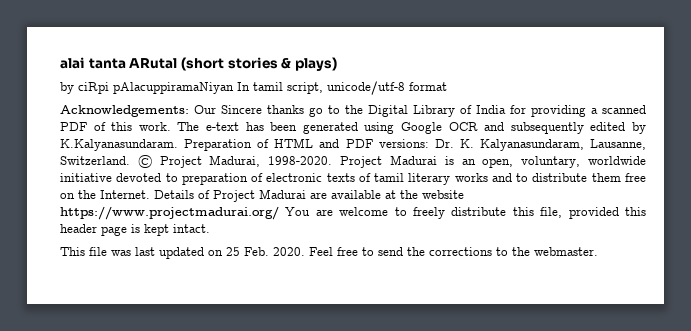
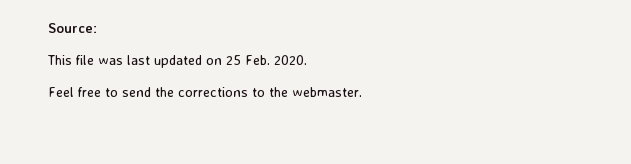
[60,57,337,71] [60,81,447,95] [60,105,646,117] [60,122,647,134] [60,138,647,151] [60,155,646,168] [60,173,646,185] [60,189,464,202] [60,206,646,220] [60,224,210,236] alai tanta ARutal (short stories & plays) // by ciRpi pAlacuppiramaNiyan In tamil script, unicode/utf-8 format // Acknowledgements: Our Sincere thanks go to the Digital Library of India for providing a scanned PDF of this work. The e-text has been generated using Google OCR and subsequently edited by K.Kalyanasundaram. Preparation of HTML and PDF versions: Dr. K. Kalyanasundaram, Lausanne, Switzerland. © Project Madurai, 1998-2020. Project Madurai is an open, voluntary, worldwide initiative devoted to preparation of electronic texts of tamil literary works and to distribute them free on the Internet. Details of Project Madurai are available at the website https://www.projectmadurai.org/ You are welcome to freely distribute this file, provided this header page is kept intact. -> [48,23,97,33] Source:
(305, 251) none -> (307, 60) //

